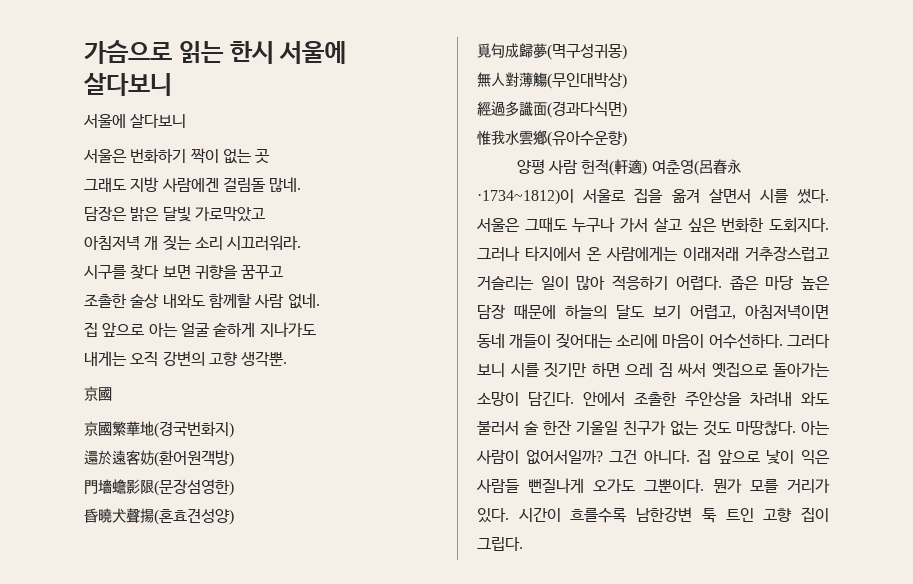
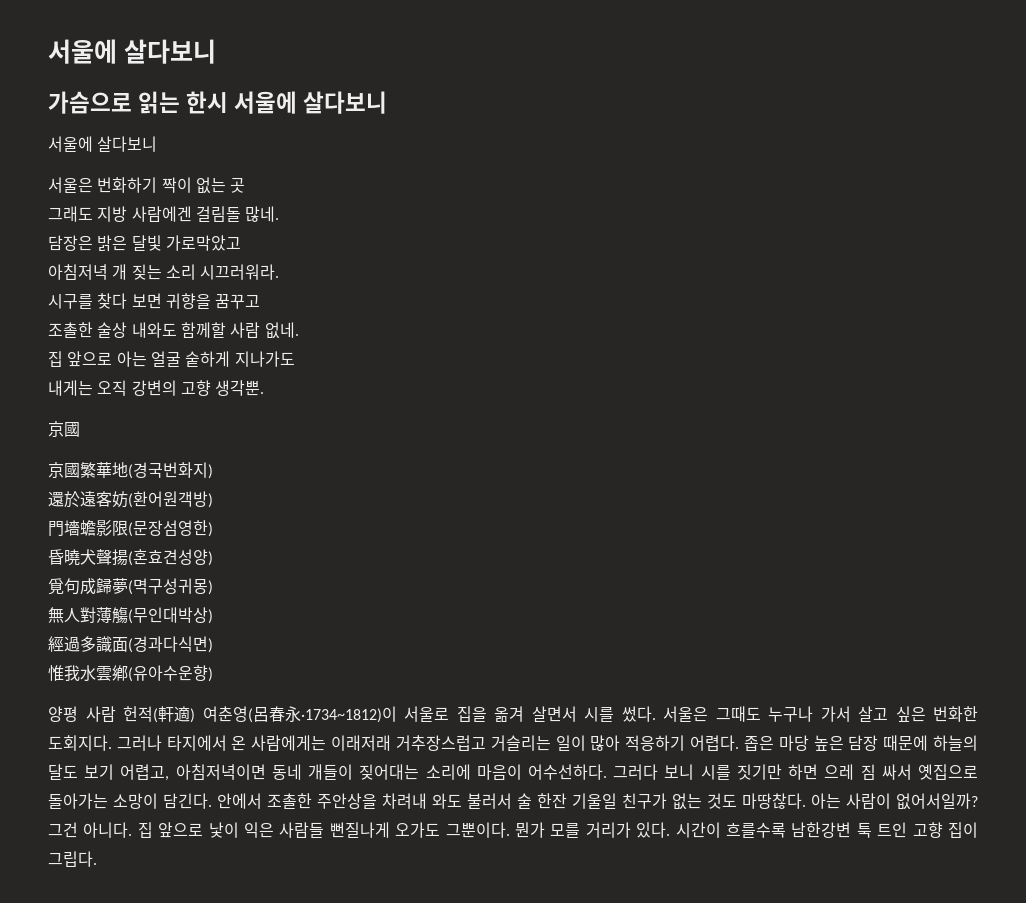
(84, 52) none -> [48,39,216,64] 서울에 살다보니 //

